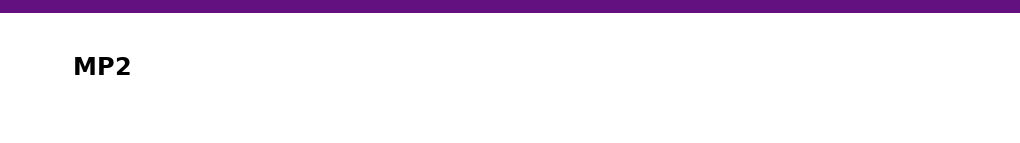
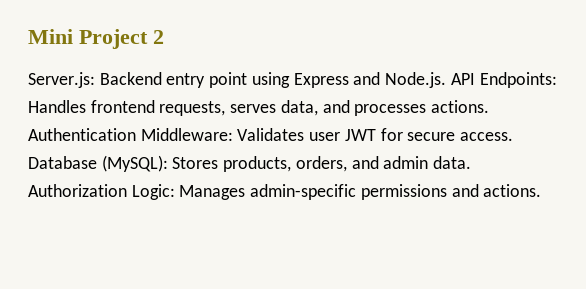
[73,57,132,75] MP2 -> [28,29,164,49] [28,72,557,88] [28,100,490,116] [28,128,514,141] [28,155,472,172] [28,184,542,200] Mini Project 2 // Server.js: Backend entry point using Express and Node.js. API Endpoints: Handles frontend requests, serves data, and processes actions. Authentication Middleware: Validates user JWT for secure access. Database (MySQL): Stores products, orders, and admin data. Authorization Logic: Manages admin-specific permissions and actions.

